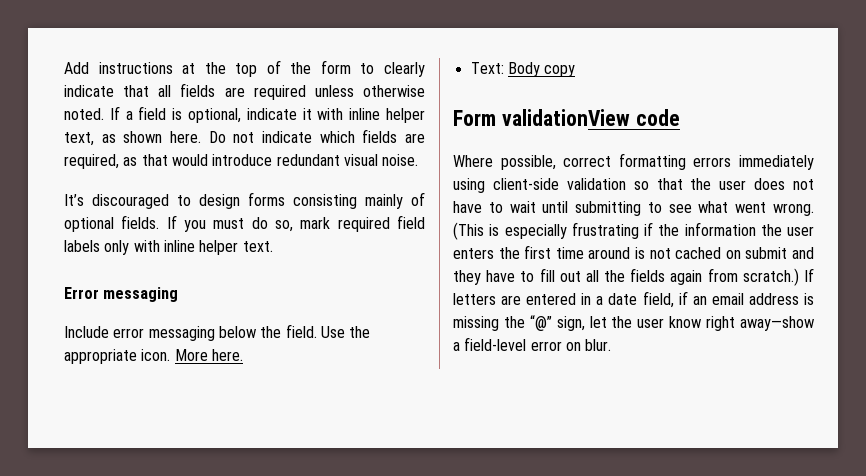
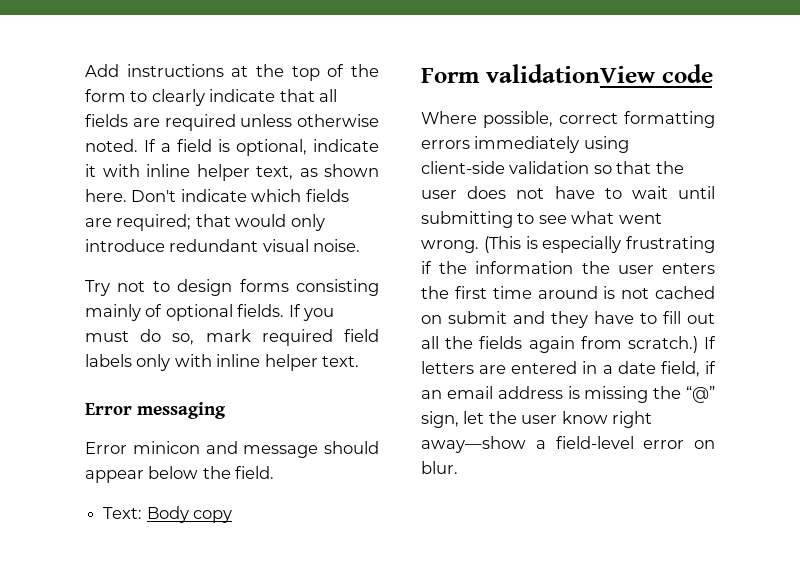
[208,131,255,143] Do not -> [131,190,177,202] Don't
[64,154,138,169] required, as -> [116,214,192,231] required;
(208, 160) none -> [290,214,325,231] only
[64,194,169,209] It’s discouraged -> [85,280,146,296] Try not
[64,324,371,341] [64,349,243,364] Include error messaging below the field. Use the appropriate icon. More here. -> [85,441,379,458] [85,466,275,483] Error minicon and message should appear below the field.

